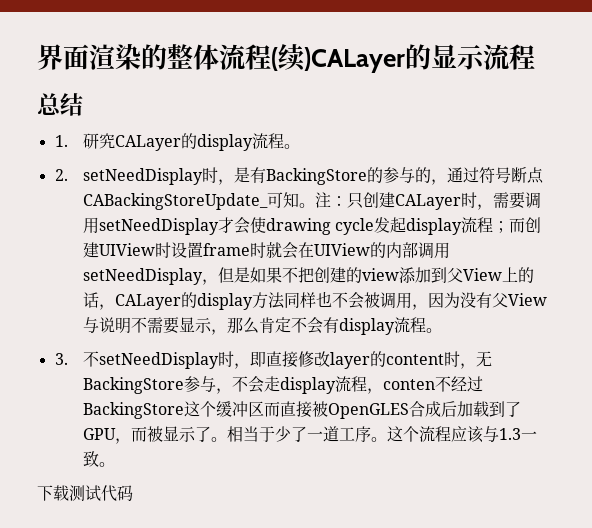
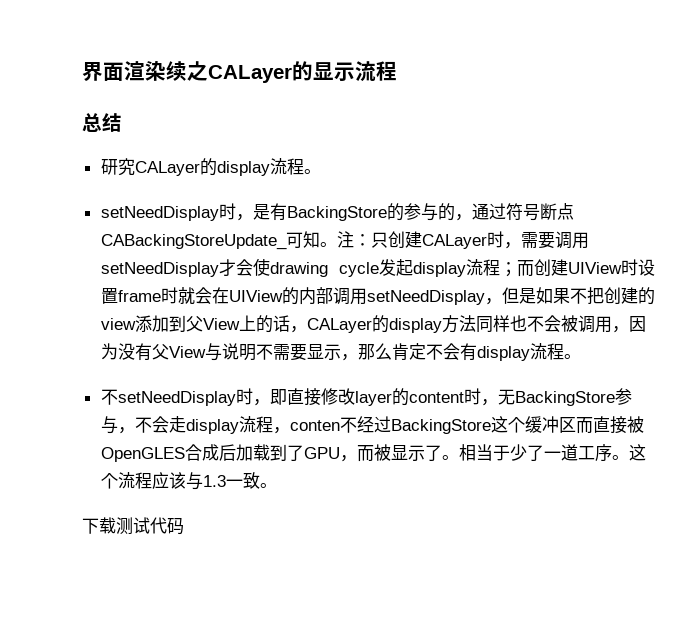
[141,44,405,73] 的整体流程(续)CALayer -> [166,61,292,83] 续之CALayer
[54,135,68,147] 1. -> (122, 122) none
[54,169,68,181] 2. -> (321, 171) none
[54,353,68,365] 3. -> (581, 356) none

